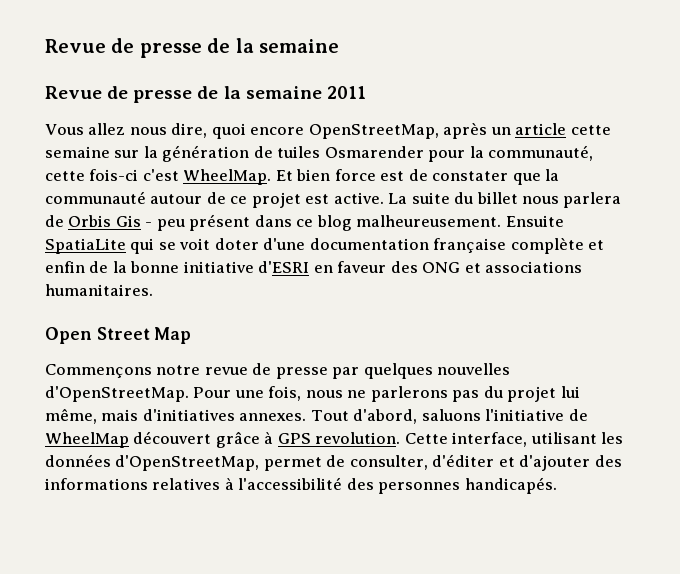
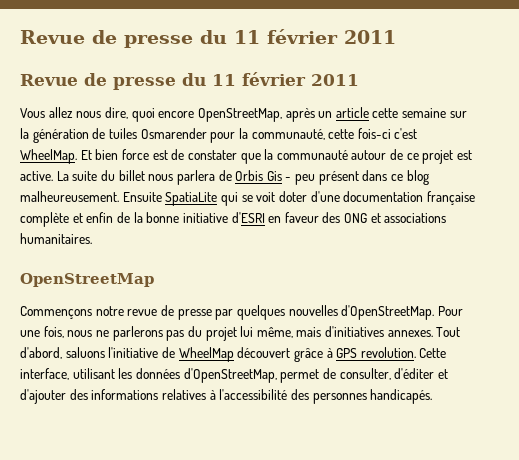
[45,38,339,58] [45,86,322,103] Revue de presse de la semaine // Revue de presse de la semaine -> [20,29,396,48] [20,72,306,90] Revue de presse du 11 février 2011 // Revue de presse du 11 février
[45,327,192,344] Open Street Map -> [20,273,154,287] OpenStreetMap

